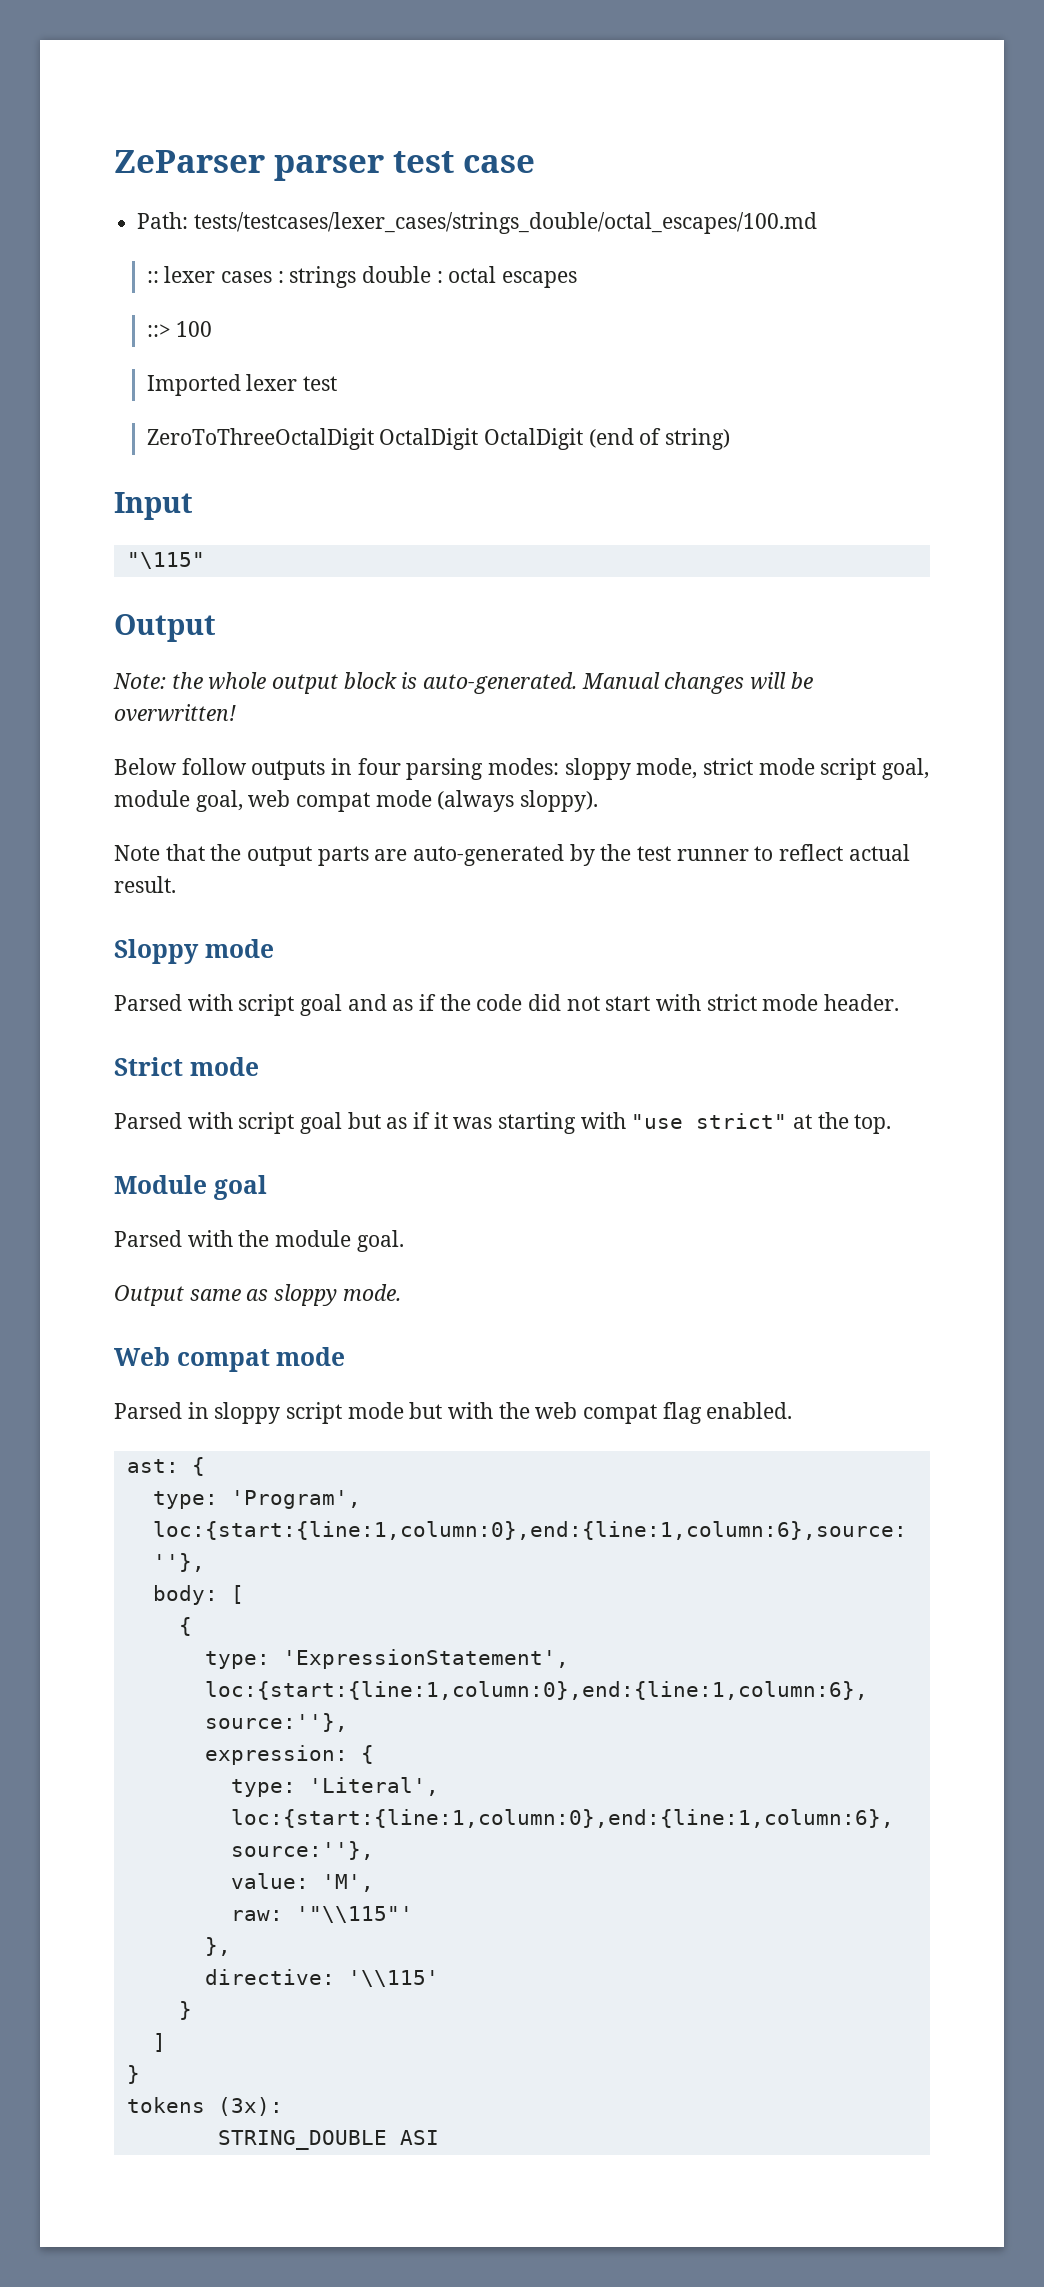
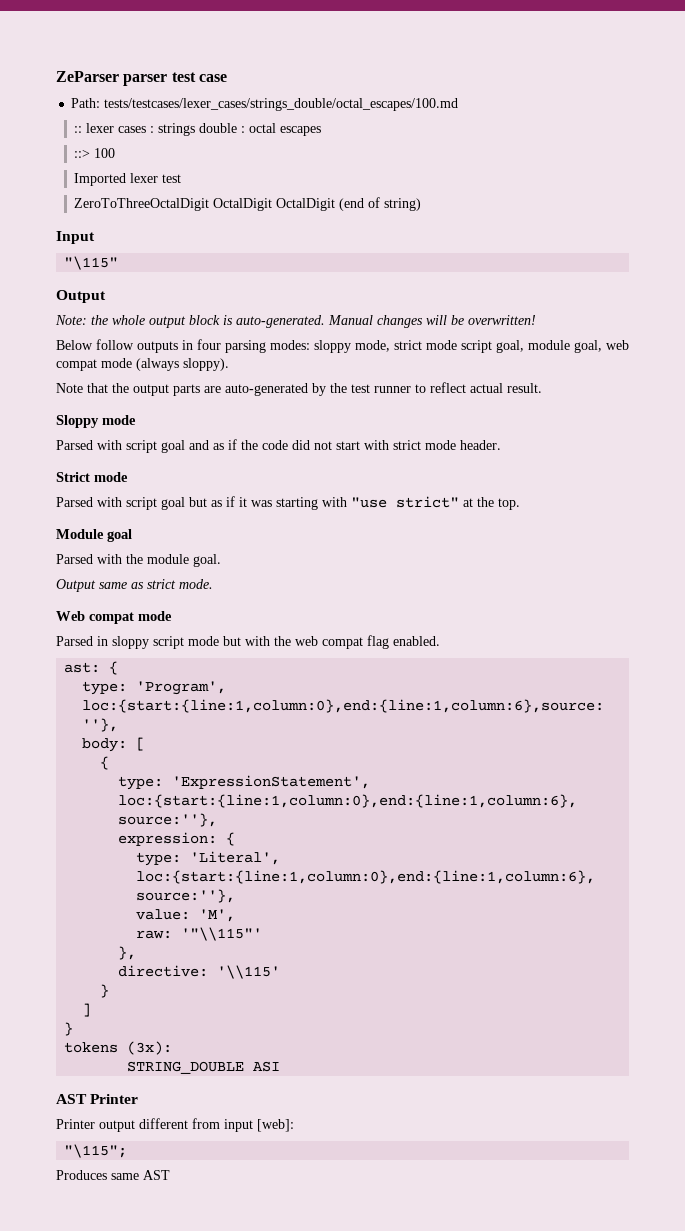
[274,1284,338,1306] sloppy -> [147,579,176,589] strict
(439, 2137) none -> [56,1094,139,1104] [56,1118,294,1132] [64,1144,128,1158] [56,1170,170,1180] // AST Printer // Printer output different from input [web]: // "\115"; // Produces same AST

